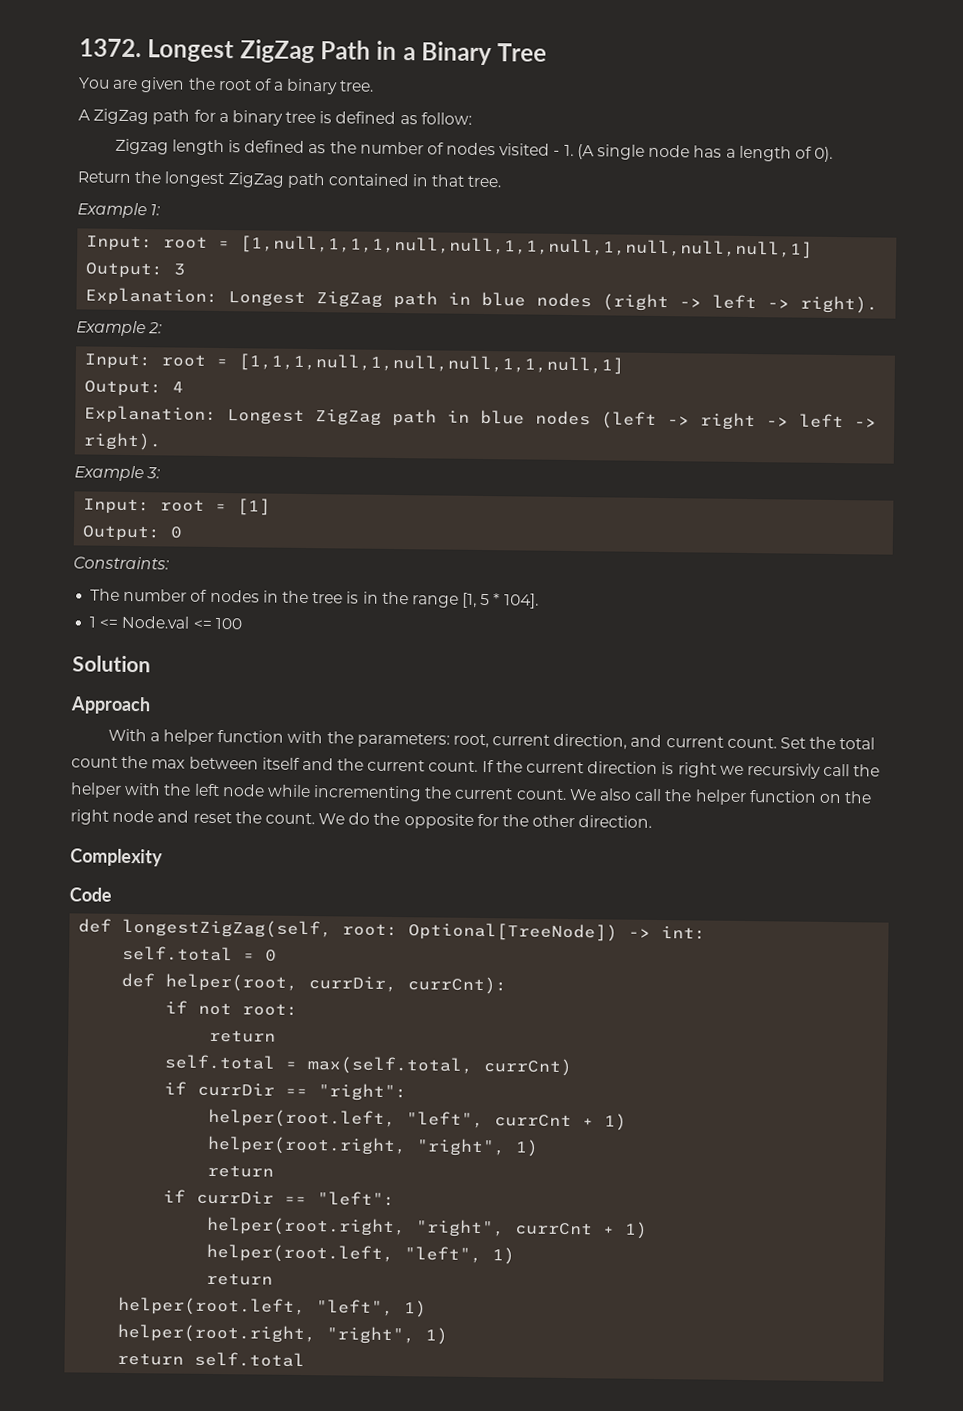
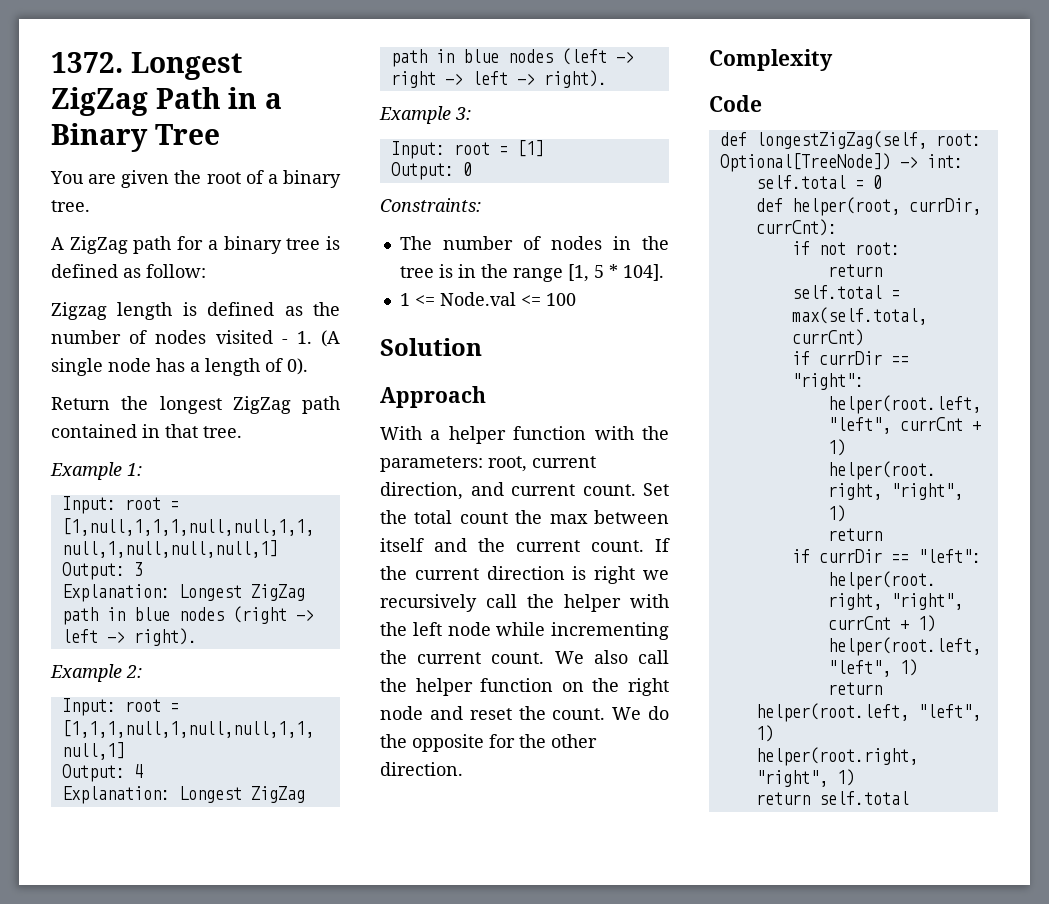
[746,763,821,779] recursivly -> [380,594,477,612] recursively

